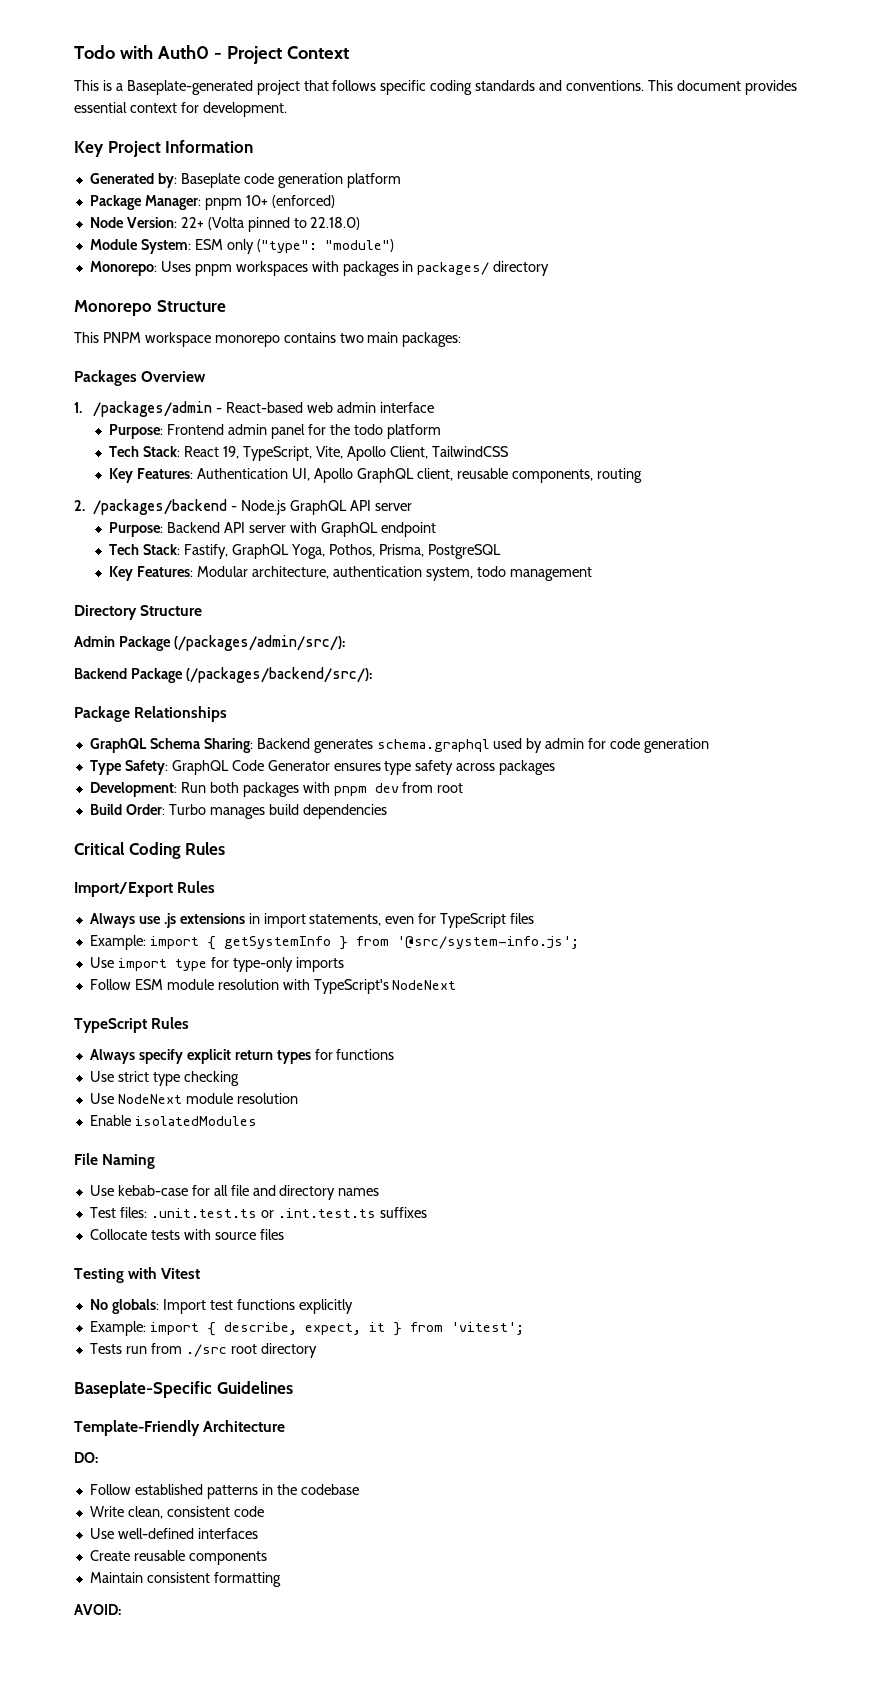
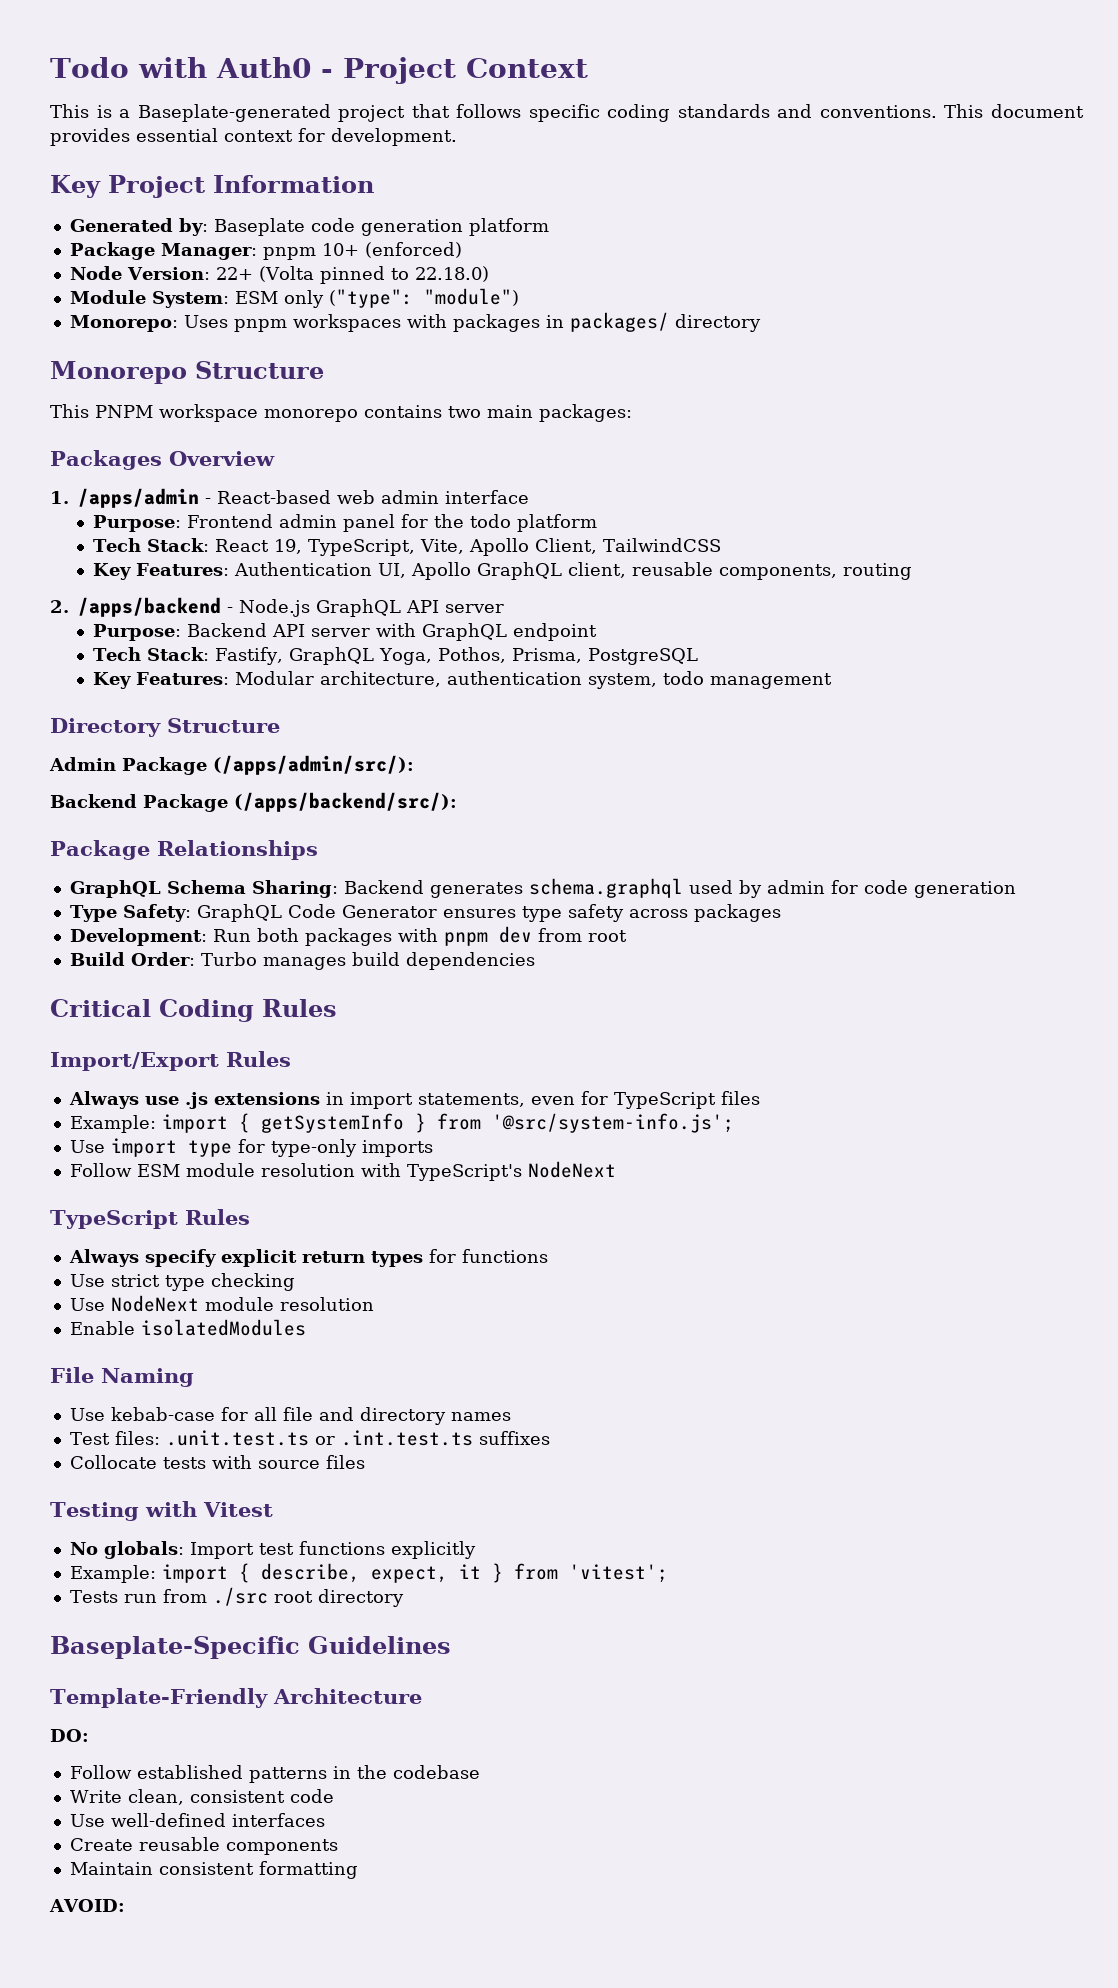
[93,401,213,417] /packages/admin -> [78,488,199,508] /apps/admin
[93,499,228,515] /packages/backend -> [78,597,221,617] /apps/backend
[173,635,345,651] (/packages/admin/src/): -> [213,755,414,775] (/apps/admin/src/):
[185,667,372,683] (/packages/backend/src/): -> [234,792,457,812] (/apps/backend/src/):

